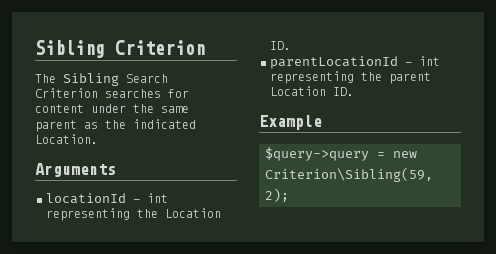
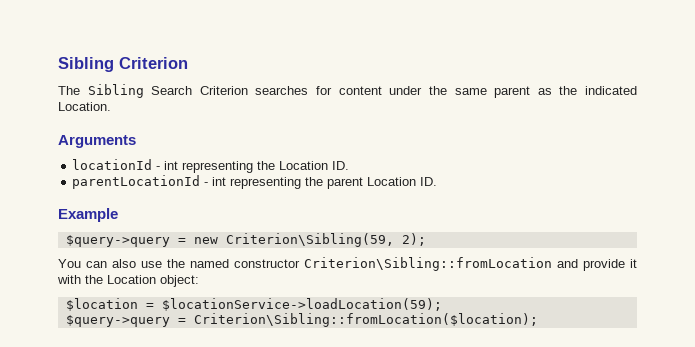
(289, 195) none -> [58,257,637,271] [57,275,199,287] [65,298,442,311] [65,313,538,327] // You can also use the named constructor Criterion\Sibling::fromLocation and provide it with the Location object: // $location = $locationService->loadLocation(59); // $query->query = Criterion\Sibling::fromLocation($location);

